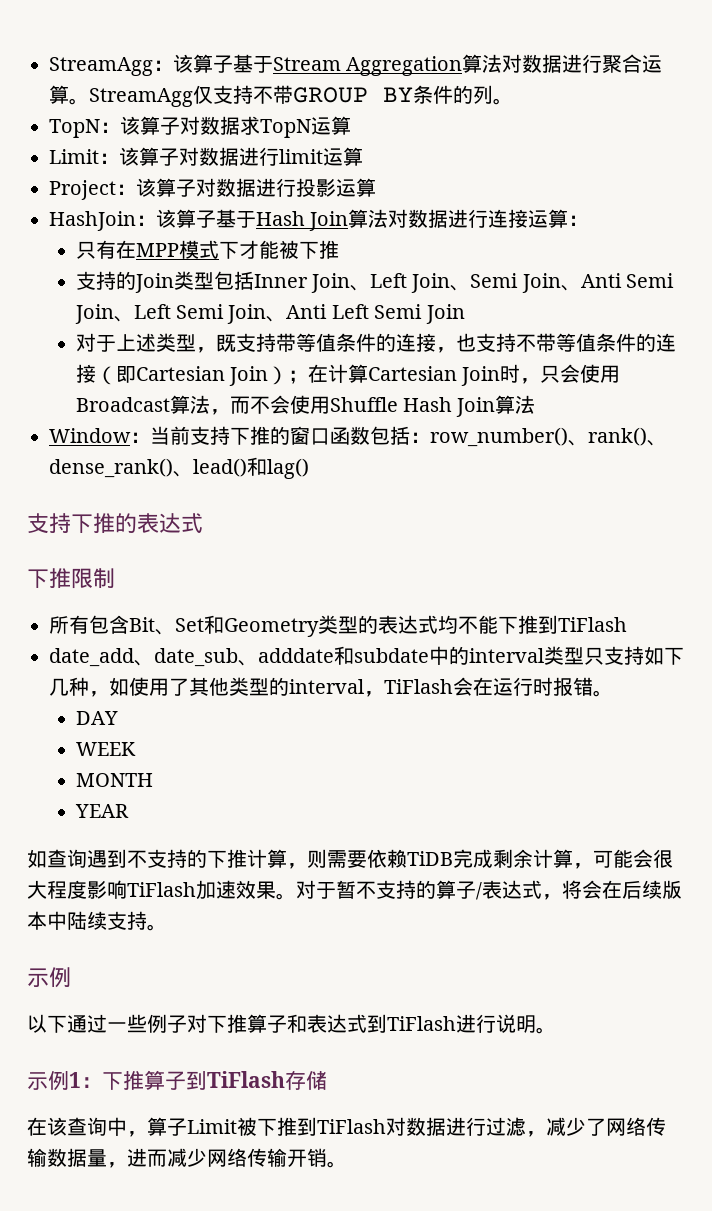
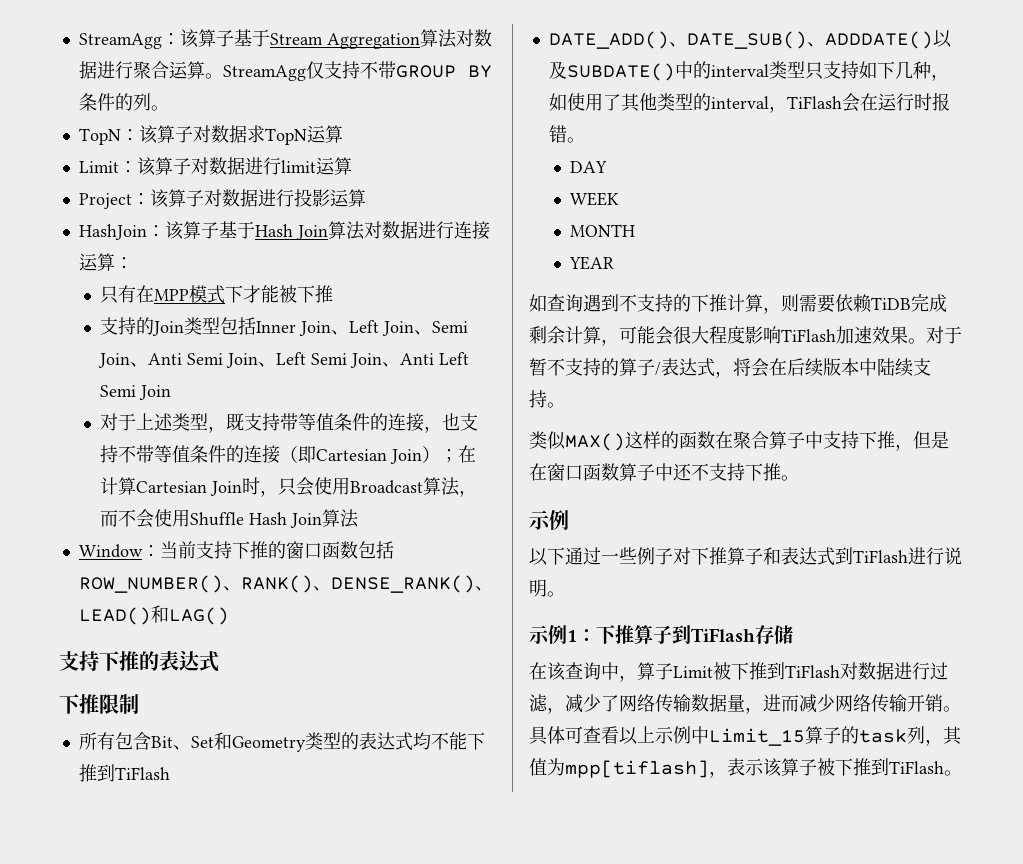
[410,427,667,447] [49,457,309,479] ：row_number()、rank()、dense_rank()、lead()和lag() -> [78,575,493,593] [78,605,229,625] ROW_NUMBER()、RANK()、DENSE_RANK()、LEAD()和LAG()
[49,646,429,667] date_add、date_sub、adddate和subdate -> [548,30,952,49] [548,61,675,81] DATE_ADD()、DATE_SUB()、ADDDATE()以及SUBDATE()
(167, 927) none -> [529,431,949,451] [529,463,799,481] // 类似MAX()这样的函数在聚合算子中支持下推，但是在窗口函数算子中还不支持下推。
(347, 1164) none -> [529,726,962,746] [529,758,962,778] 具体可查看以上示例中Limit_15算子的task列，其值为mpp[tiflash]，表示该算子被下推到TiFlash。

